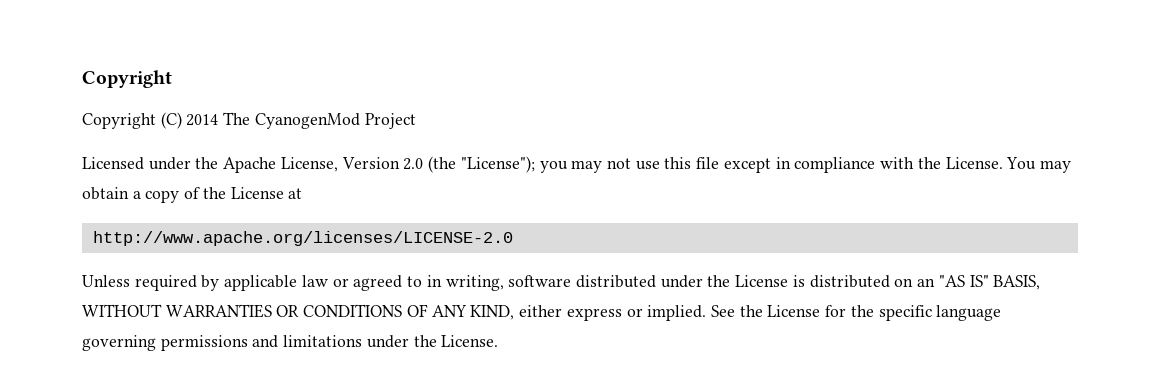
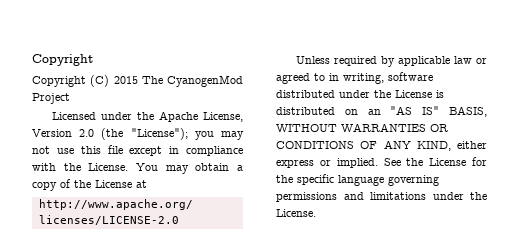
[186,114,219,126] 2014 -> [113,76,138,84] 2015

